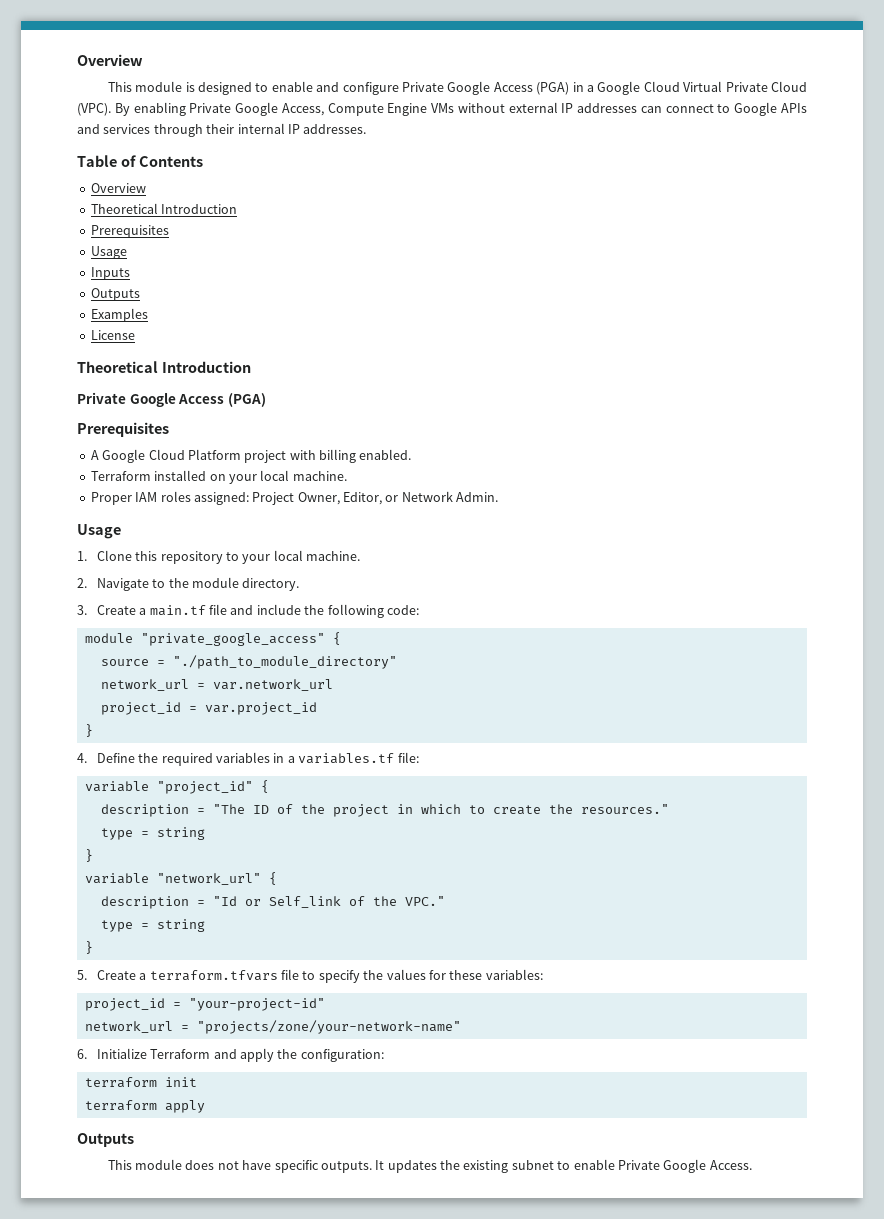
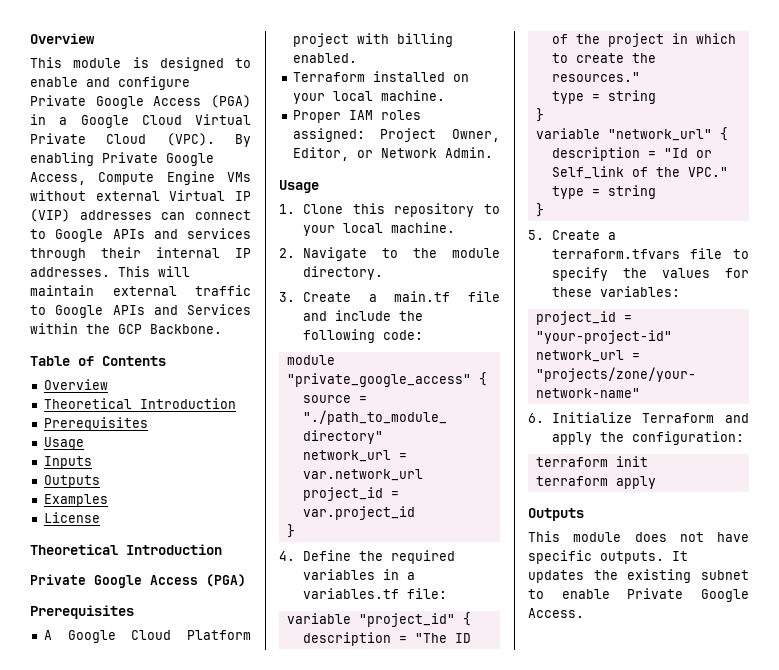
[561,103,574,113] IP -> [169,190,251,201] [30,209,70,222] Virtual IP (VIP)
(367, 129) none -> [118,266,190,277] [30,285,251,296] [30,304,251,318] [30,323,222,334] This will maintain external traffic to Google APIs and Services within the GCP Backbone.

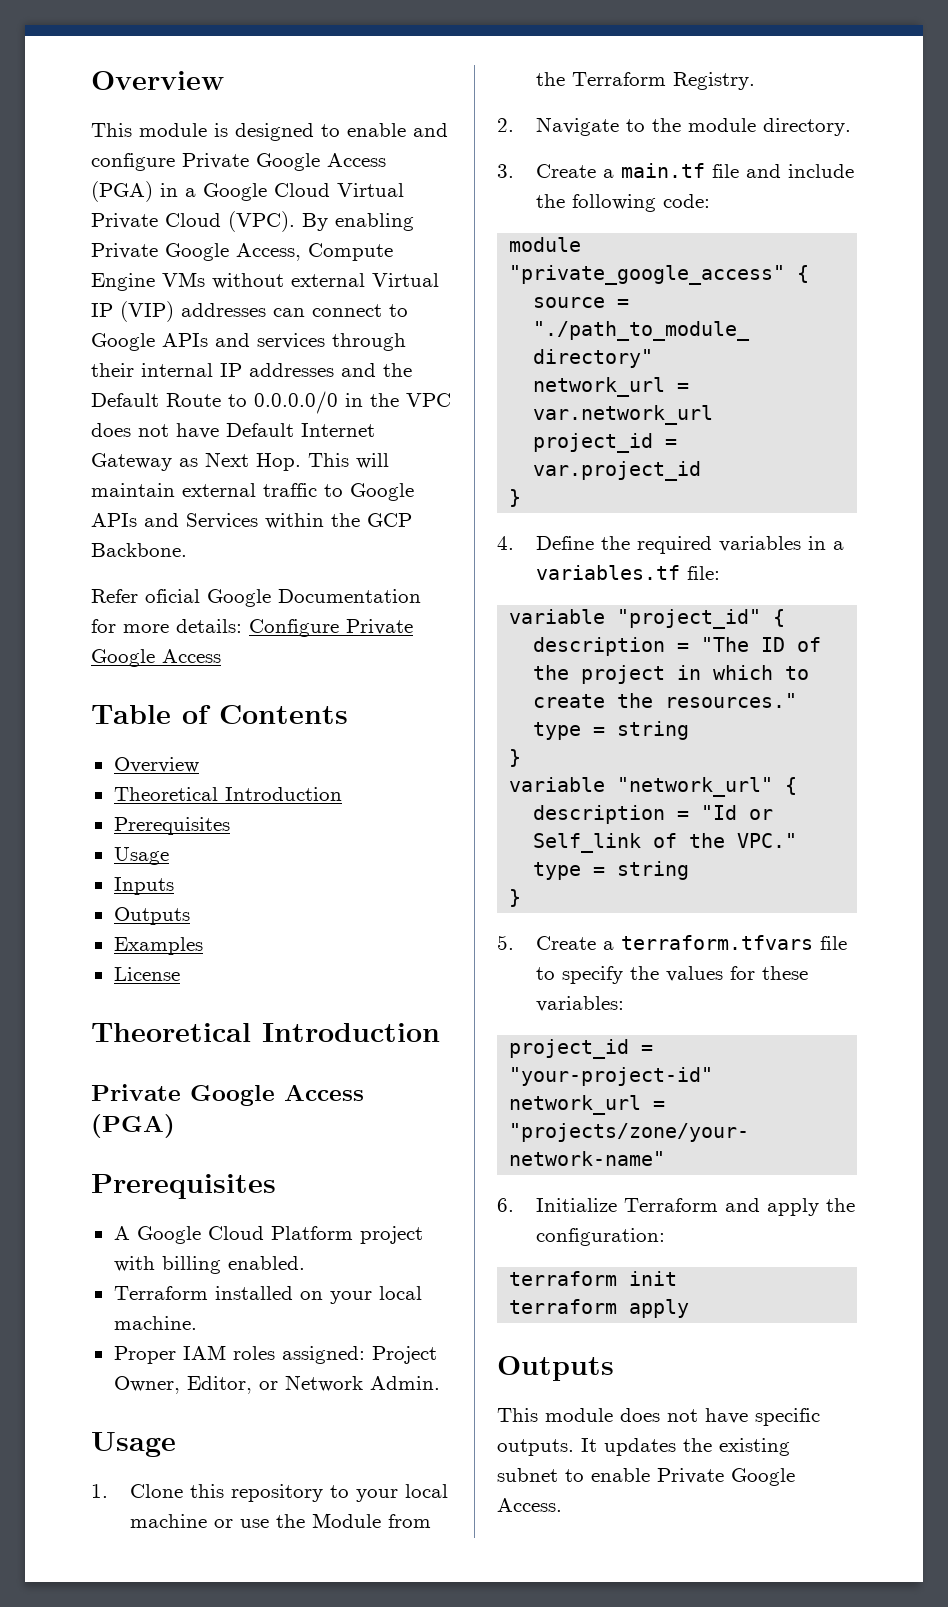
[30,267,110,277] addresses. -> [249,363,412,377] [91,391,451,414] [91,423,375,439] [91,452,301,471] addresses and the Default Route to 0.0.0.0/0 in the VPC does not have Default Internet Gateway as Next Hop.
(222, 329) none -> [91,589,421,607] [91,619,413,637] [91,649,221,667] // Refer oficial Google Documentation for more details: Configure Private Google Access
[390,222,455,233] machine. -> [130,1513,432,1528] [536,72,756,90] machine or use the Module from the Terraform Registry.

